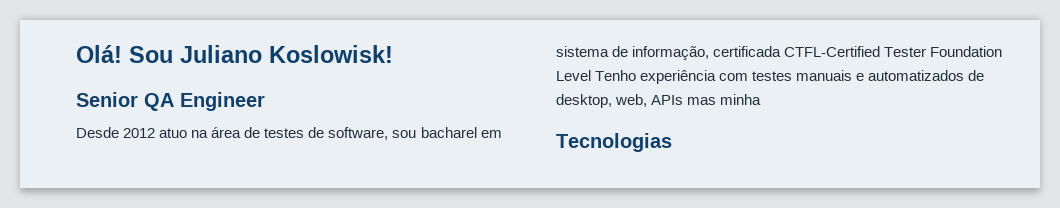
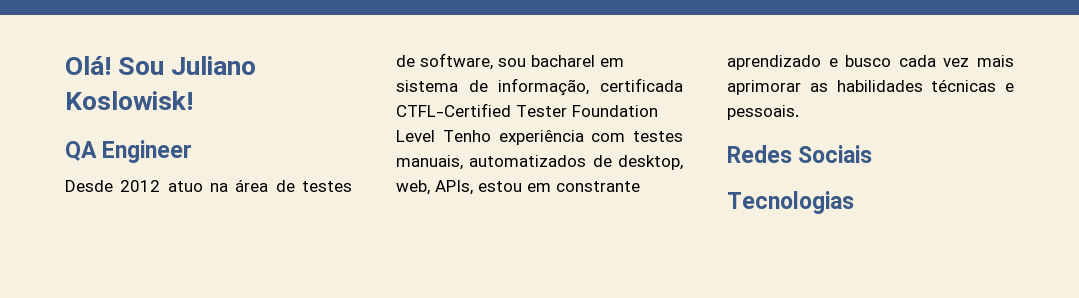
[76,92,138,107] Senior -> (193, 100) none
[796,70,865,81] manuais e -> [396,155,463,170] manuais,
[651,94,762,105] APIs mas minha -> [435,180,640,195] [727,55,1014,70] [727,79,1014,95] [727,105,799,120] [727,145,873,163] APIs, estou em constrante aprendizado e busco cada vez mais aprimorar as habilidades técnicas e pessoais. // Redes Sociais

